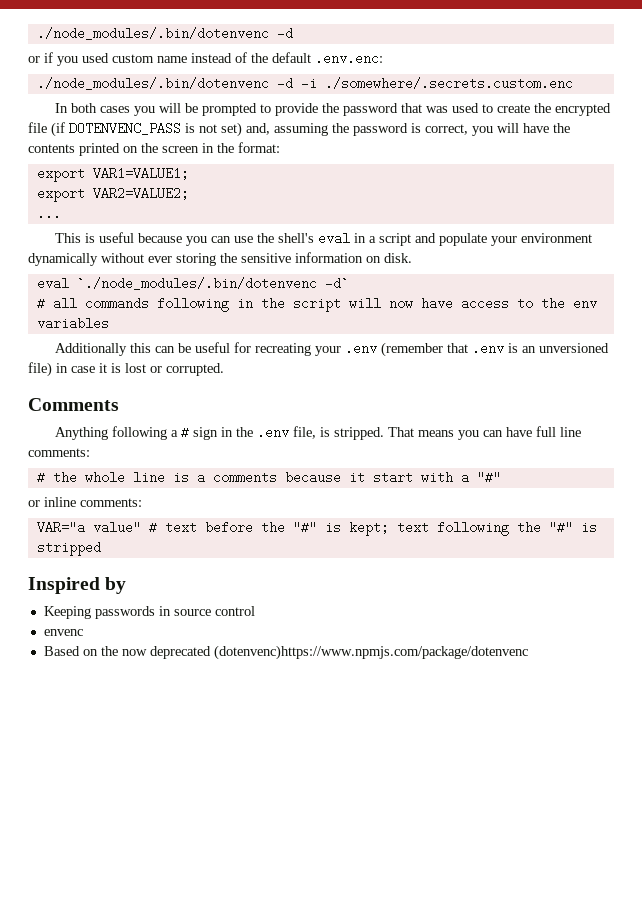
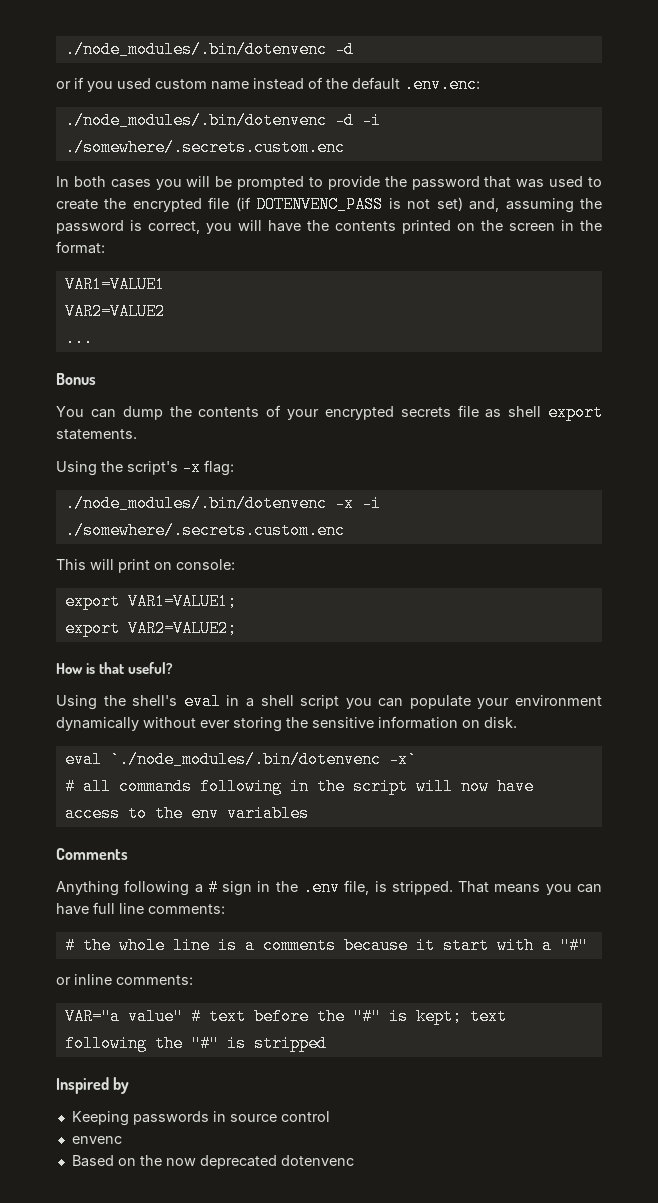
[36,167,189,182] [36,187,189,202] [36,207,61,220] [55,232,254,246] export VAR1=VALUE1; // export VAR2=VALUE2; // ... // This is useful because you can use -> [64,276,165,293] [64,303,165,320] [64,330,93,347] [56,373,96,385] [56,404,603,421] [56,429,137,440] [56,459,234,476] [64,495,381,512] [64,522,345,539] [56,559,235,573] [64,593,237,610] [64,620,237,637] [56,662,174,674] [56,695,97,710] VAR1=VALUE1 // VAR2=VALUE2 // ... // Bonus // You can dump the contents of your encrypted secrets file as shell export statements. // Using the script's -x flag: // ./node_modules/.bin/dotenvenc -x -i ./somewhere/.secrets.custom.enc // This will print on console: // export VAR1=VALUE1; // export VAR2=VALUE2; // How is that useful? // Using
[379,233,437,246] script and -> [260,695,404,709] shell script you can
[324,277,349,290] -d` -> [388,751,417,768] -x`
[55,342,610,357] [28,362,224,377] // Additionally this can be useful for recreating your .env (remember that .env is an unversioned file) in case it is lost or corrupted. -> (309, 813) none
[213,645,528,660] (dotenvenc)https://www.npmjs.com/package/dotenvenc -> [280,1155,354,1166] dotenvenc

